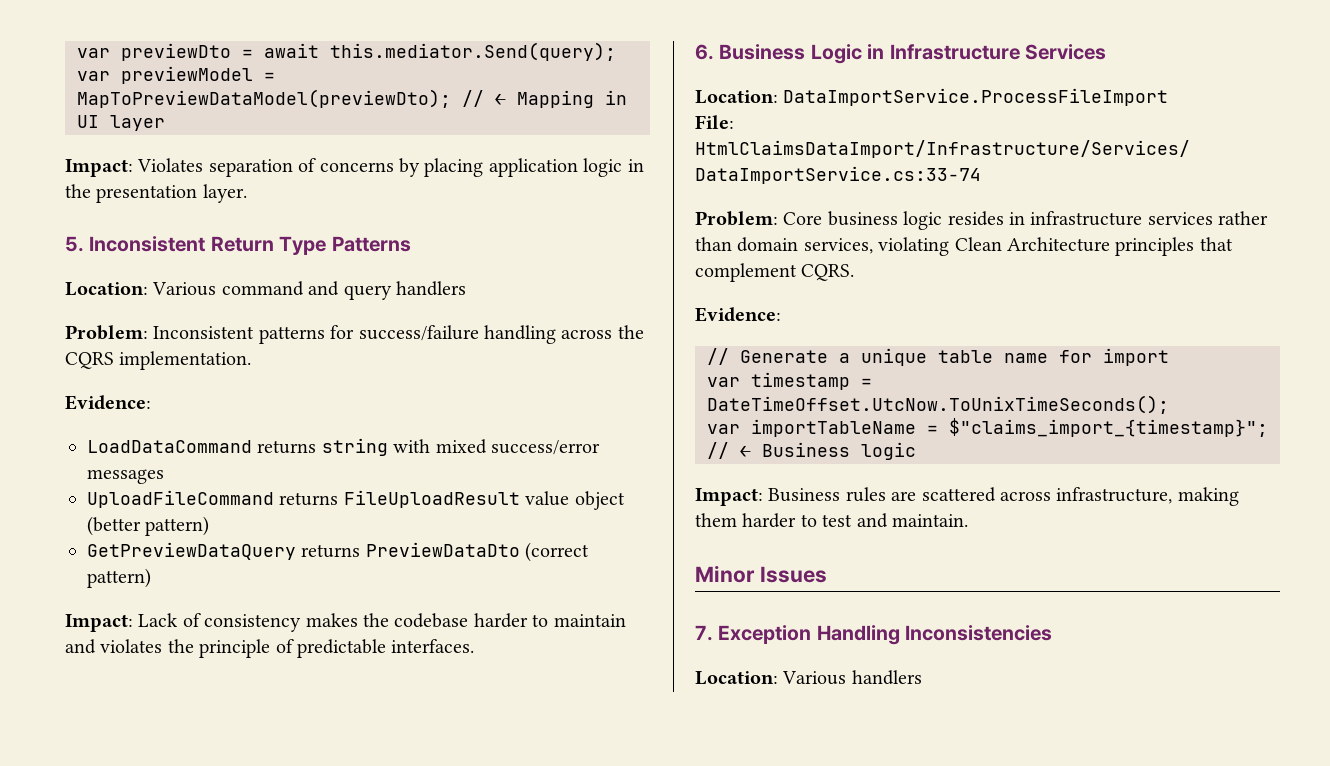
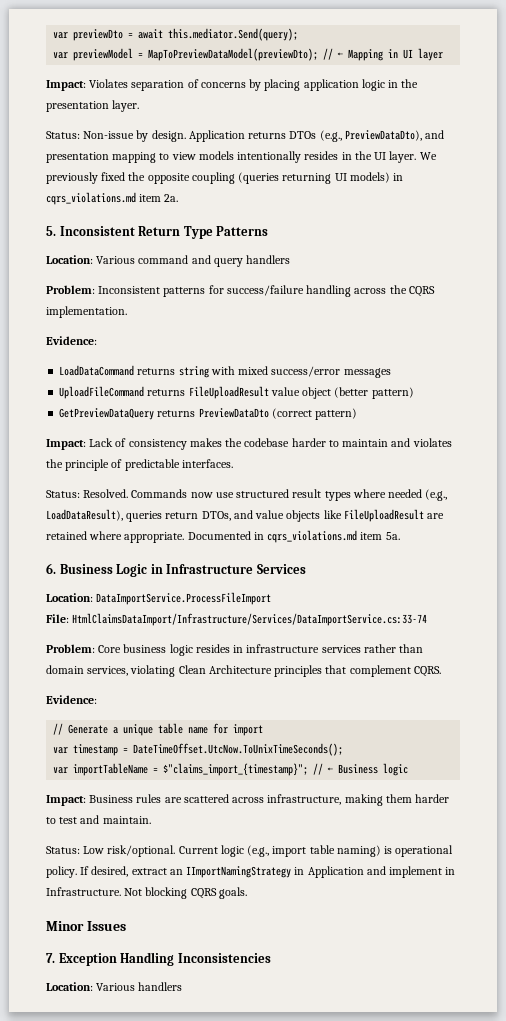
(247, 193) none -> [46,130,445,142] [46,151,437,163] [46,172,404,184] [46,192,179,205] // Status: Non-issue by design. Application returns DTOs (e.g., PreviewDataDto), and presentation mapping to view models intentionally resides in the UI layer. We previously fixed the opposite coupling (queries returning UI models) in cqrs_violations.md item 2a.
(475, 646) none -> [46,489,448,501] [46,509,445,522] [46,530,400,543] // Status: Resolved. Commands now use structured result types where needed (e.g., LoadDataResult), queries return DTOs, and value objects like FileUploadResult are retained where appropriate. Documented in cqrs_violations.md item 5a.
(968, 520) none -> [46,845,454,857] [46,866,456,878] [46,887,247,899] // Status: Low risk/optional. Current logic (e.g., import table naming) is operational policy. If desired, extract an IImportNamingStrategy in Application and implement in Infrastructure. Not blocking CQRS goals.

